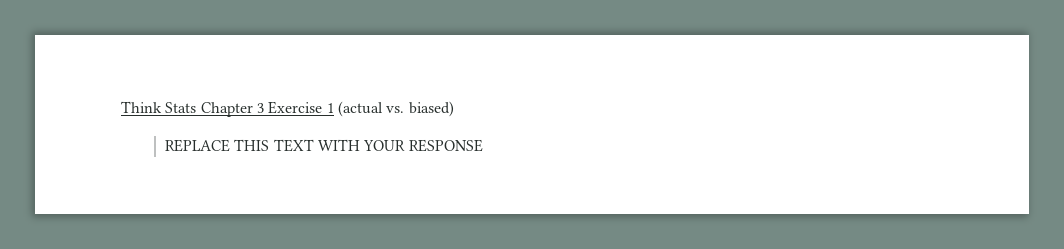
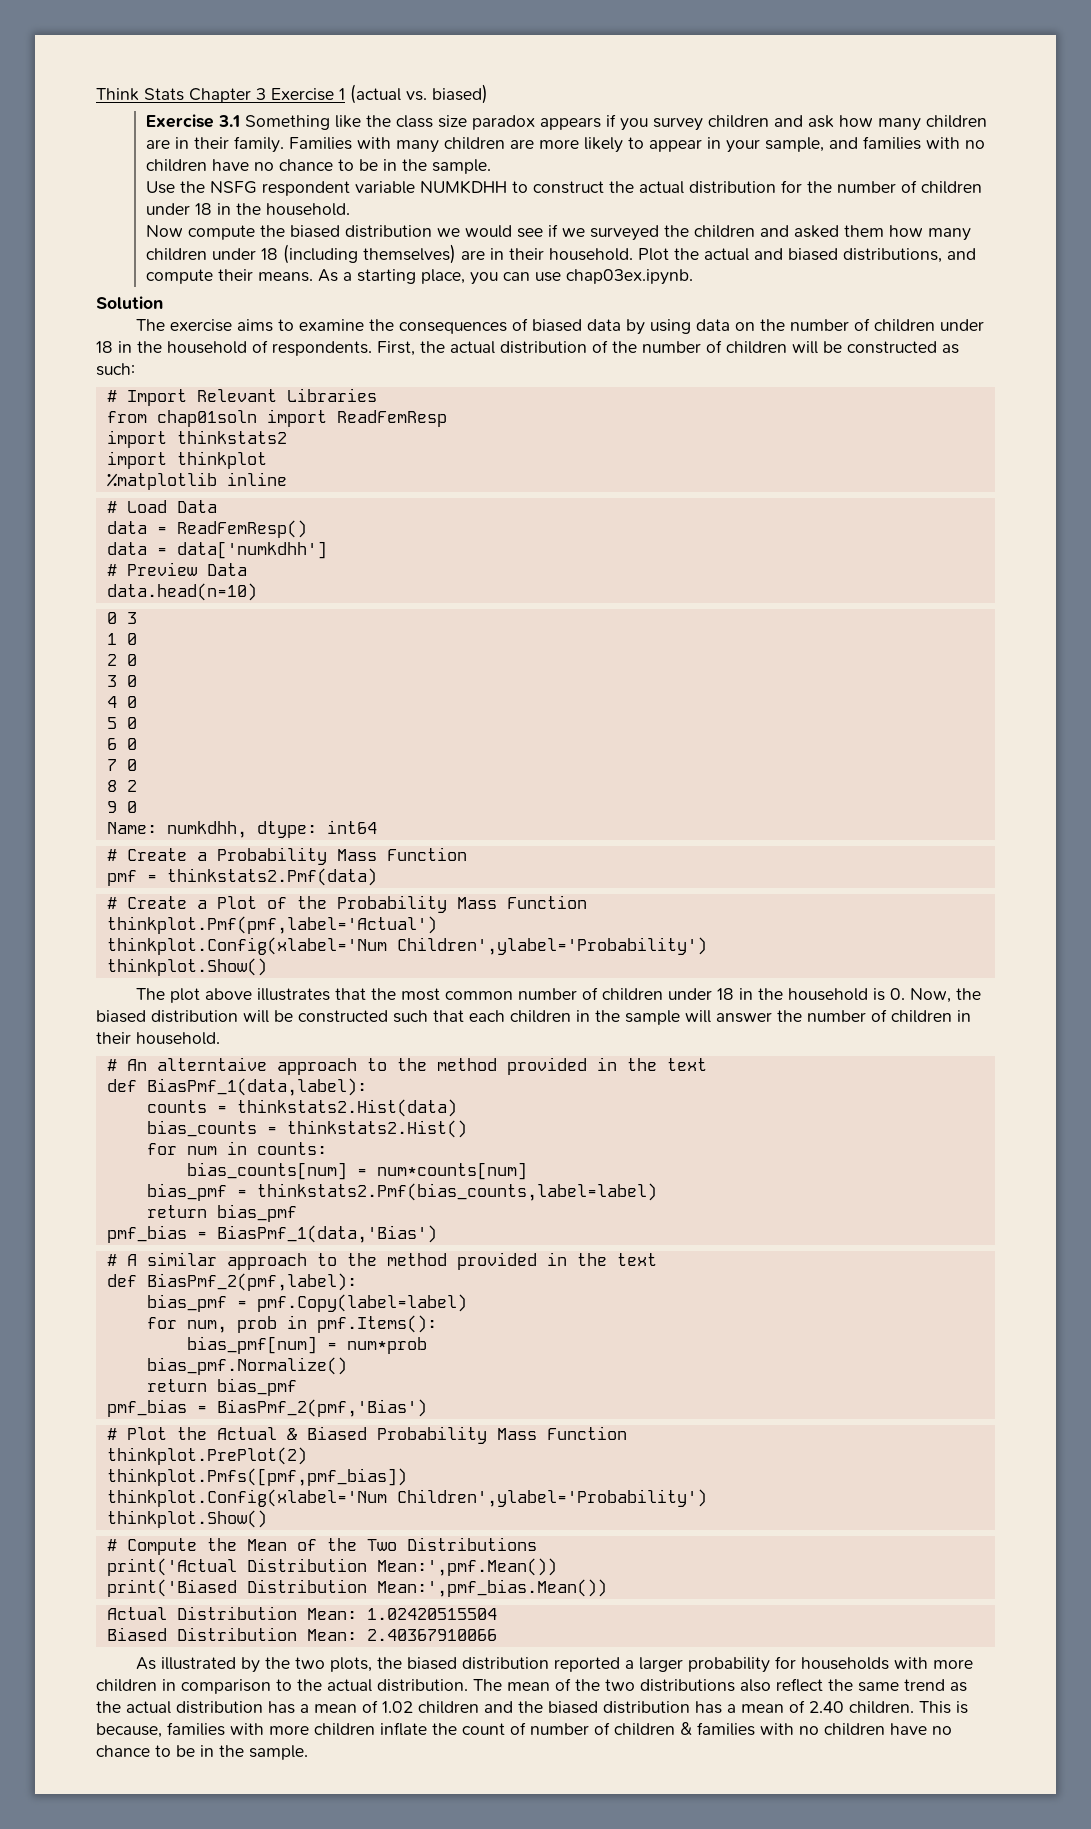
[165,139,483,152] REPLACE THIS TEXT WITH YOUR RESPONSE -> [145,114,987,131] [145,136,985,153] [145,159,491,174] [145,180,982,196] [145,203,350,216] [145,224,971,241] [145,244,976,264] [145,269,693,285] [96,296,163,309] [136,318,985,335] [96,340,959,356] [96,363,135,376] [106,388,377,406] [106,409,447,427] [106,430,287,448] [106,451,267,469] [106,472,287,490] [106,500,217,513] [106,520,307,538] [106,541,327,559] [106,562,247,576] [106,583,257,601] [106,612,137,624] [106,633,137,645] [106,654,137,666] [106,675,137,687] [106,696,137,708] [106,717,137,729] [106,738,137,750] [106,759,137,771] [106,780,137,792] [106,801,137,813] [106,820,377,838] [106,847,467,865] [106,868,377,886] [106,895,587,913] [106,916,437,934] [106,937,707,955] [106,958,267,976] [136,987,982,1003] [96,1009,971,1025] [96,1032,220,1045] [106,1057,707,1075] [106,1078,367,1096] [146,1099,457,1117] [146,1120,467,1138] [146,1141,327,1155] [186,1162,527,1180] [146,1183,657,1201] [146,1204,297,1222] [106,1225,437,1243] [106,1252,657,1270] [106,1273,357,1291] [146,1294,467,1312] [146,1315,437,1333] [186,1336,427,1354] [146,1357,347,1375] [146,1378,297,1396] [106,1399,427,1417] [106,1426,627,1444] [106,1447,307,1465] [106,1468,407,1486] [106,1489,707,1507] [106,1510,267,1528] [106,1537,537,1555] [106,1558,557,1576] [106,1579,607,1597] [106,1606,497,1620] [106,1627,497,1641] [136,1656,974,1673] [96,1678,967,1694] [96,1700,968,1714] [96,1722,952,1738] [96,1745,308,1760] Exercise 3.1 Something like the class size paradox appears if you survey children and ask how many children are in their family. Families with many children are more likely to appear in your sample, and families with no children have no chance to be in the sample. // Use the NSFG respondent variable NUMKDHH to construct the actual distribution for the number of children under 18 in the household. // Now compute the biased distribution we would see if we surveyed the children and asked them how many children under 18 (including themselves) are in their household. Plot the actual and biased distributions, and compute their means. As a starting place, you can use chap03ex.ipynb. // Solution // The exercise aims to examine the consequences of biased data by using data on the number of children under 18 in the household of respondents. First, the actual distribution of the number of children will be constructed as such: // # Import Relevant Libraries // from chap01soln import ReadFemResp // import thinkstats2 // import thinkplot // %matplotlib inline // # Load Data // data = ReadFemResp() // data = data['numkdhh'] // # Preview Data // data.head(n=10) // 0 3 // 1 0 // 2 0 // 3 0 // 4 0 // 5 0 // 6 0 // 7 0 // 8 2 // 9 0 // Name: numkdhh, dtype: int64 // # Create a Probability Mass Function // pmf = thinkstats2.Pmf(data) // # Create a Plot of the Probability Mass Function // thinkplot.Pmf(pmf,label='Actual') // thinkplot.Config(xlabel='Num Children',ylabel='Probability') // thinkplot.Show() // The plot above illustrates that the most common number of children under 18 in the household is 0. Now, the biased distribution will be constructed such that each children in the sample will answer the number of children in their household. // # An alterntaive approach to the method provided in the text // def BiasPmf_1(data,label): // counts = thinkstats2.Hist(data) // bias_counts = thinkstats2.Hist() // for num in counts: // bias_counts[num] = num*counts[num] // bias_pmf = thinkstats2.Pmf(bias_counts,label=label) // return bias_pmf // pmf_bias = BiasPmf_1(data,'Bias') // # A similar approach to the method provided in the text // def BiasPmf_2(pmf,label): // bias_pmf = pmf.Copy(label=label) // for num, prob in pmf.Items(): // bias_pmf[num] = num*prob // bias_pmf.Normalize() // return bias_pmf // pmf_bias = BiasPmf_2(pmf,'Bias') // # Plot the Actual & Biased Probability Mass Function // thinkplot.PrePlot(2) // thinkplot.Pmfs([pmf,pmf_bias]) // thinkplot.Config(xlabel='Num Children',ylabel='Probability') // thinkplot.Show() // # Compute the Mean of the Two Distributions // print('Actual Distribution Mean:',pmf.Mean()) // print('Biased Distribution Mean:',pmf_bias.Mean()) // Actual Distribution Mean: 1.02420515504 // Biased Distribution Mean: 2.40367910066 // As illustrated by the two plots, the biased distribution reported a larger probability for households with more children in comparison to the actual distribution. The mean of the two distributions also reflect the same trend as the actual distribution has a mean of 1.02 children and the biased distribution has a mean of 2.40 children. This is because, families with more children inflate the count of number of children & families with no children have no chance to be in the sample.

